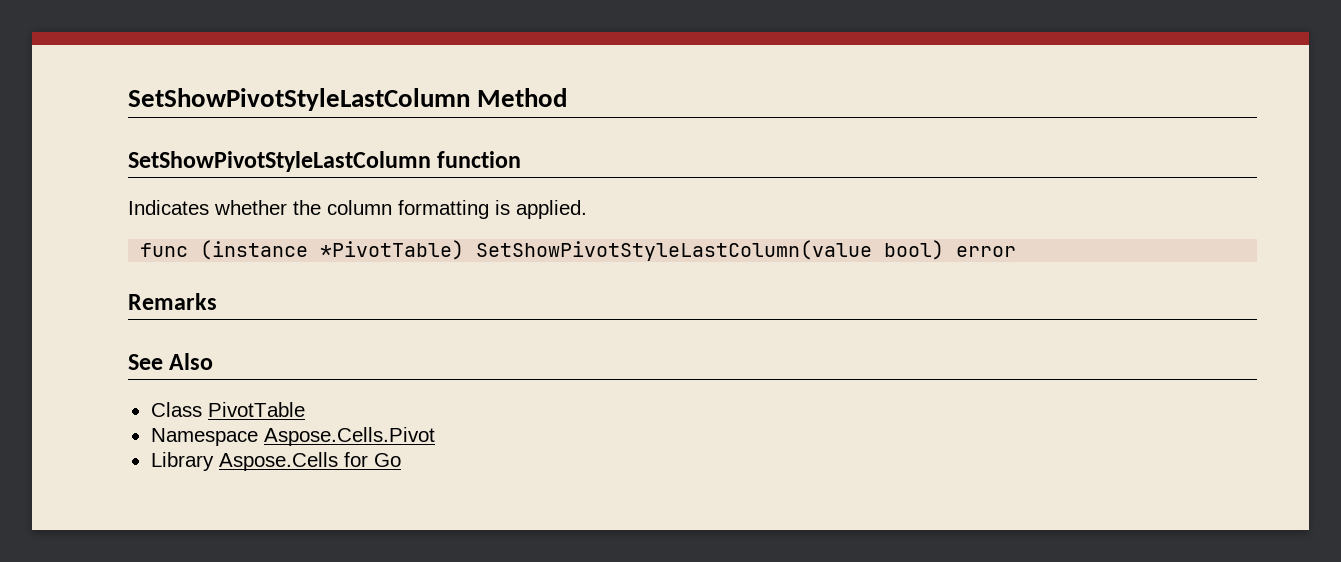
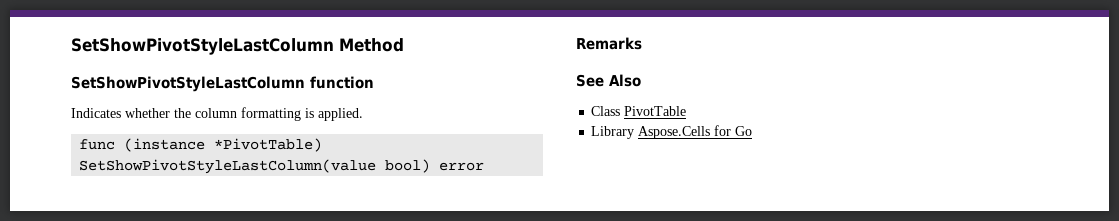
[150,427,435,446] // Namespace Aspose.Cells.Pivot -> (687, 111) none

